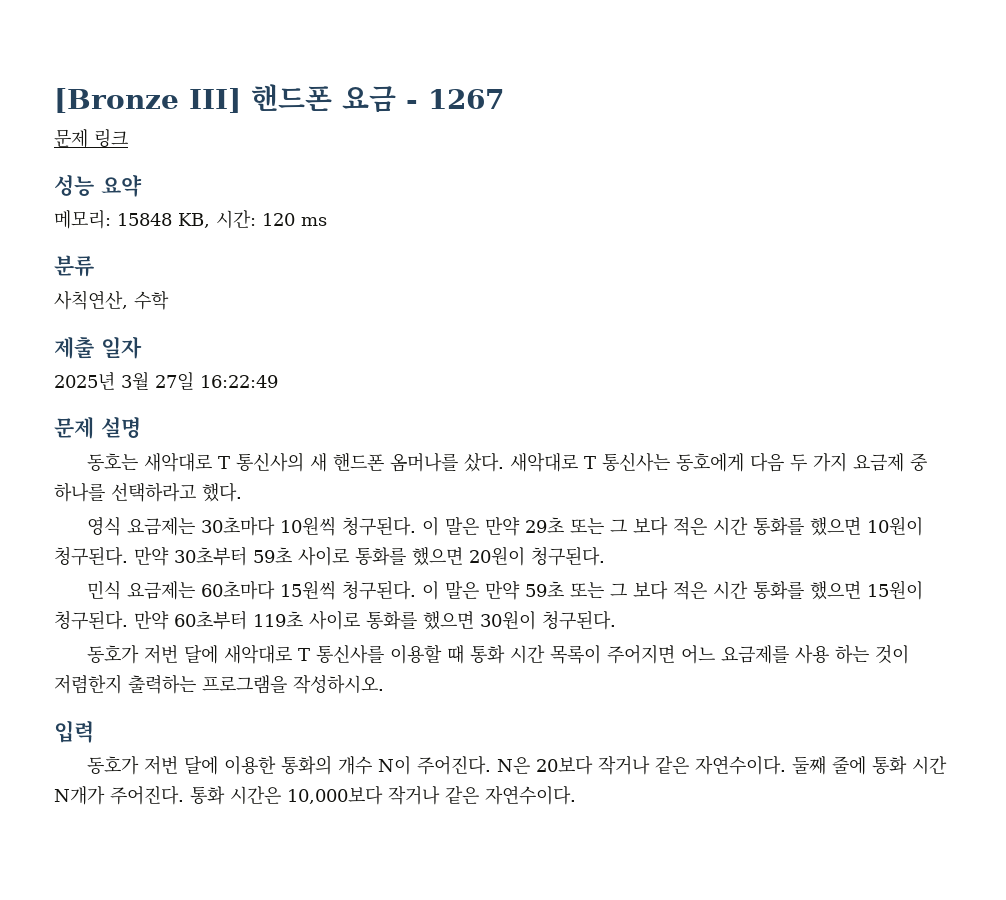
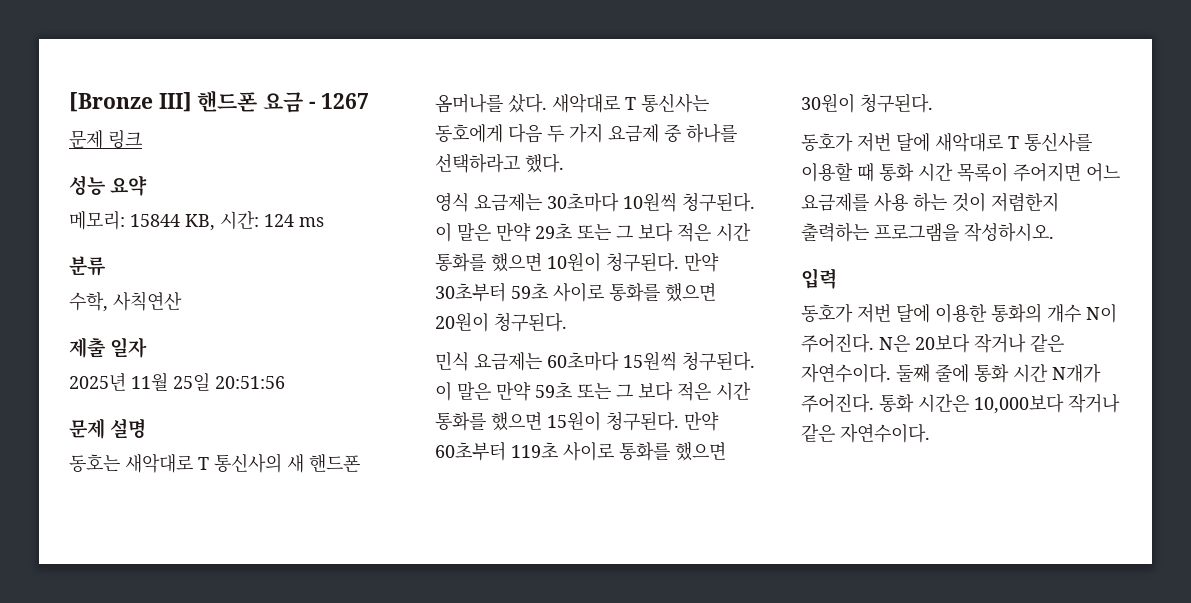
[117,213,172,226] 15848 -> [130,214,180,227] 15844
[262,213,295,226] 120 -> [264,214,294,227] 124
[54,290,169,310] 사칙연산, 수학 -> [69,291,182,312] 수학, 사칙연산
[121,372,278,390] 3월 27일 16:22:49 -> [131,373,285,391] 11월 25일 20:51:56

